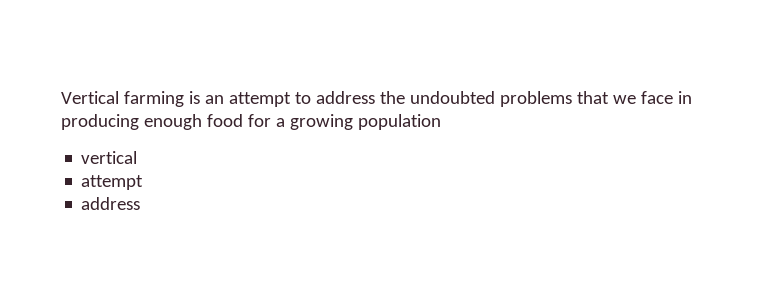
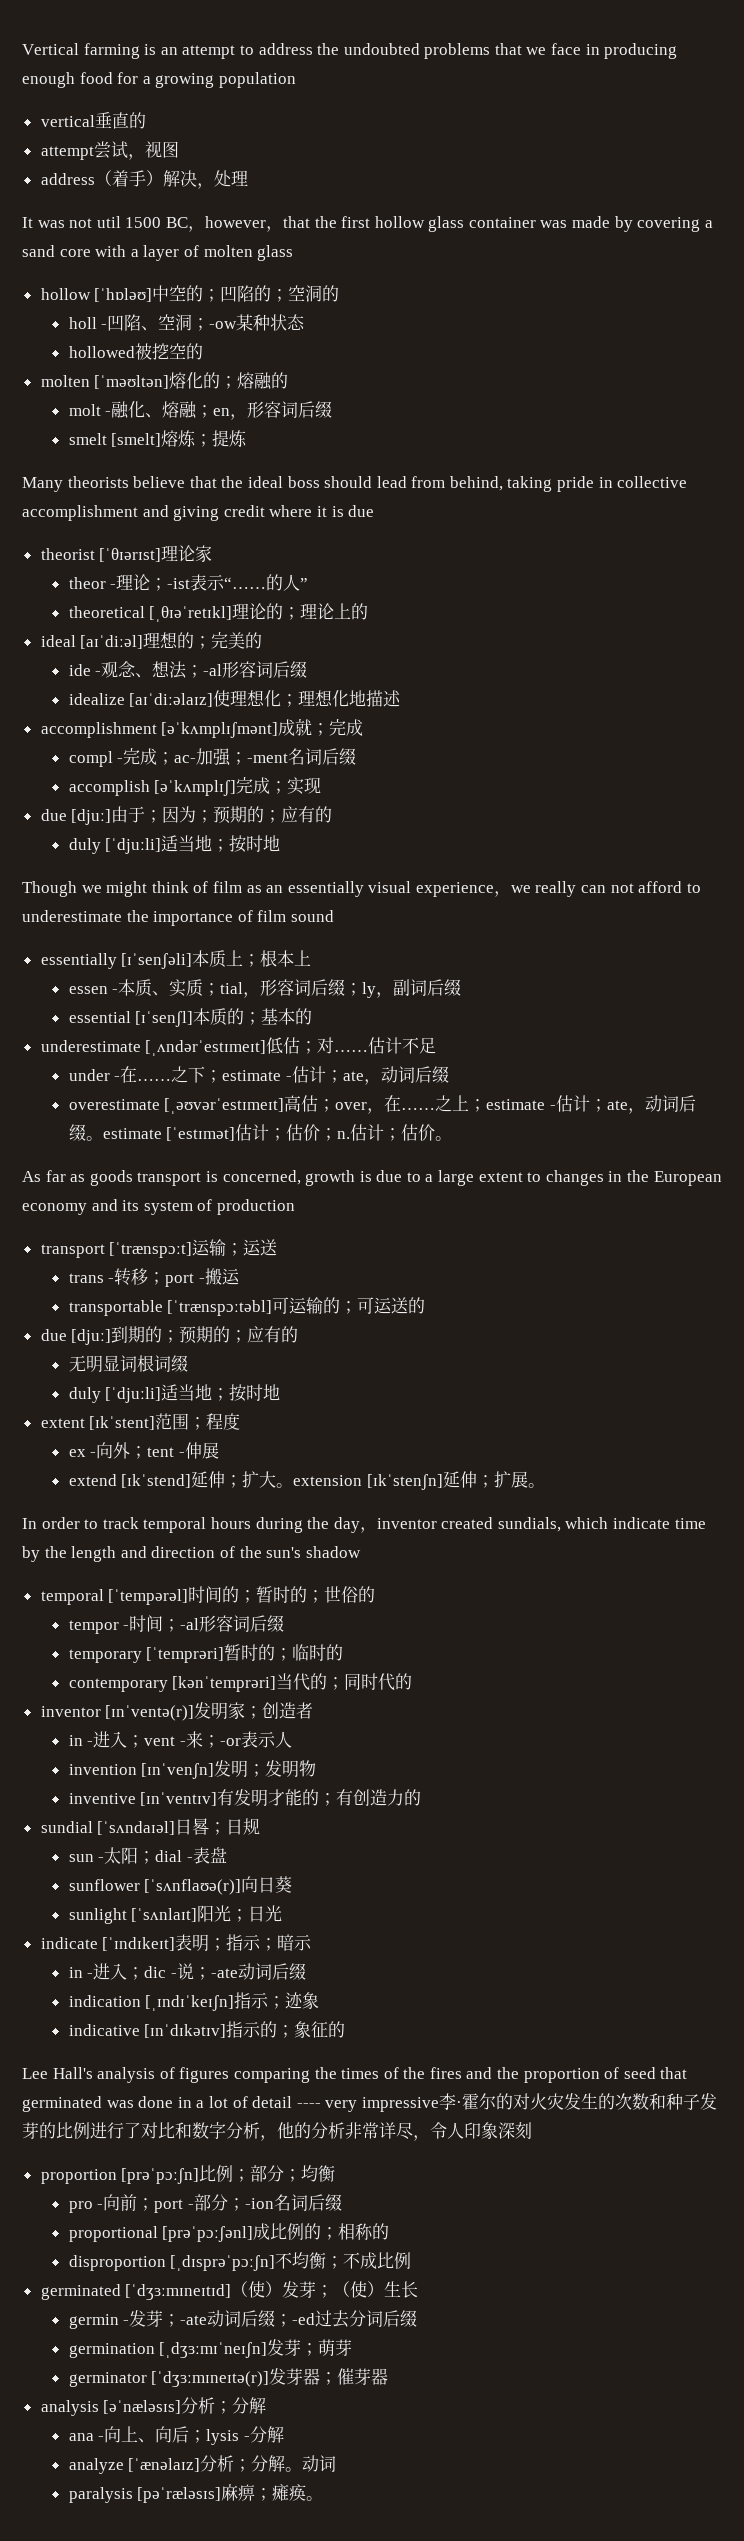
[81,175,144,190] [81,197,141,210] // attempt // address -> [94,112,146,129] [40,141,179,160] [40,170,248,189] [22,216,713,232] [22,245,294,261] [40,285,340,302] [68,314,306,331] [68,343,203,360] [40,372,289,390] [68,401,333,420] [68,430,248,447] [22,476,688,492] [22,505,375,521] [40,545,213,563] [68,574,309,591] [68,603,369,622] [40,632,263,649] [68,661,308,679] [68,690,402,707] [40,718,364,738] [68,748,357,767] [68,777,322,796] [40,806,333,825] [68,835,281,854] [22,881,701,897] [22,910,334,926] [40,950,312,969] [68,979,462,998] [68,1008,313,1027] [40,1037,437,1056] [68,1066,449,1085] [68,1095,696,1114] [68,1124,453,1141] [22,1170,722,1186] [22,1199,295,1215] [40,1239,278,1258] [68,1268,240,1287] [68,1297,426,1316] [40,1326,299,1345] [68,1355,188,1373] [68,1384,281,1403] [40,1413,241,1430] [68,1442,219,1459] [68,1471,545,1490] [22,1517,706,1533] [22,1546,361,1562] [40,1586,376,1605] [68,1615,285,1634] [68,1644,344,1663] [68,1673,413,1692] [40,1702,314,1721] [68,1731,292,1748] [68,1760,317,1779] [68,1789,422,1807] [40,1818,261,1835] [68,1847,227,1864] [68,1876,293,1895] [68,1905,283,1924] [40,1934,313,1952] [68,1963,306,1980] [68,1992,320,2011] [68,2021,346,2038] [22,2067,688,2083] [22,2093,717,2112] [22,2122,532,2141] [40,2165,336,2184] [68,2194,342,2213] [68,2223,390,2242] [68,2252,412,2271] [40,2281,419,2300] [68,2310,418,2329] [68,2339,353,2358] [68,2368,389,2387] [40,2397,267,2416] [68,2426,284,2445] [68,2455,337,2474] [68,2484,324,2503] 垂直的 // attempt尝试，视图 // address（着手）解决，处理 // It was not util 1500 BC，however，that the first hollow glass container was made by covering a sand core with a layer of molten glass // hollow [ˈhɒləʊ]中空的；凹陷的；空洞的 // holl -凹陷、空洞；-ow某种状态 // hollowed被挖空的 // molten [ˈməʊltən]熔化的；熔融的 // molt -融化、熔融；en，形容词后缀 // smelt [smelt]熔炼；提炼 // Many theorists believe that the ideal boss should lead from behind, taking pride in collective accomplishment and giving credit where it is due // theorist [ˈθɪərɪst]理论家 // theor -理论；-ist表示“……的人” // theoretical [ˌθɪəˈretɪkl]理论的；理论上的 // ideal [aɪˈdiːəl]理想的；完美的 // ide -观念、想法；-al形容词后缀 // idealize [aɪˈdiːəlaɪz]使理想化；理想化地描述 // accomplishment [əˈkʌmplɪʃmənt]成就；完成 // compl -完成；ac-加强；-ment名词后缀 // accomplish [əˈkʌmplɪʃ]完成；实现 // due [djuː]由于；因为；预期的；应有的 // duly [ˈdjuːli]适当地；按时地 // Though we might think of film as an essentially visual experience，we really can not afford to underestimate the importance of film sound // essentially [ɪˈsenʃəli]本质上；根本上 // essen -本质、实质；tial，形容词后缀；ly，副词后缀 // essential [ɪˈsenʃl]本质的；基本的 // underestimate [ˌʌndərˈestɪmeɪt]低估；对……估计不足 // under -在……之下；estimate -估计；ate，动词后缀 // overestimate [ˌəʊvərˈestɪmeɪt]高估；over，在……之上；estimate -估计；ate，动词后缀。estimate [ˈestɪmət]估计；估价；n.估计；估价。 // As far as goods transport is concerned, growth is due to a large extent to changes in the European economy and its system of production // transport [ˈtrænspɔːt]运输；运送 // trans -转移；port -搬运 // transportable [ˈtrænspɔːtəbl]可运输的；可运送的 // due [djuː]到期的；预期的；应有的 // 无明显词根词缀 // duly [ˈdjuːli]适当地；按时地 // extent [ɪkˈstent]范围；程度 // ex -向外；tent -伸展 // extend [ɪkˈstend]延伸；扩大。extension [ɪkˈstenʃn]延伸；扩展。 // In order to track temporal hours during the day，inventor created sundials, which indicate time by the length and direction of the sun's shadow // temporal [ˈtempərəl]时间的；暂时的；世俗的 // tempor -时间；-al形容词后缀 // temporary [ˈtemprəri]暂时的；临时的 // contemporary [kənˈtemprəri]当代的；同时代的 // inventor [ɪnˈventə(r)]发明家；创造者 // in -进入；vent -来；-or表示人 // invention [ɪnˈvenʃn]发明；发明物 // inventive [ɪnˈventɪv]有发明才能的；有创造力的 // sundial [ˈsʌndaɪəl]日晷；日规 // sun -太阳；dial -表盘 // sunflower [ˈsʌnflaʊə(r)]向日葵 // sunlight [ˈsʌnlaɪt]阳光；日光 // indicate [ˈɪndɪkeɪt]表明；指示；暗示 // in -进入；dic -说；-ate动词后缀 // indication [ˌɪndɪˈkeɪʃn]指示；迹象 // indicative [ɪnˈdɪkətɪv]指示的；象征的 // Lee Hall's analysis of figures comparing the times of the fires and the proportion of seed that germinated was done in a lot of detail ---- very impressive李·霍尔的对火灾发生的次数和种子发芽的比例进行了对比和数字分析，他的分析非常详尽，令人印象深刻 // proportion [prəˈpɔːʃn]比例；部分；均衡 // pro -向前；port -部分；-ion名词后缀 // proportional [prəˈpɔːʃənl]成比例的；相称的 // disproportion [ˌdɪsprəˈpɔːʃn]不均衡；不成比例 // germinated [ˈdʒɜːmɪneɪtɪd]（使）发芽；（使）生长 // germin -发芽；-ate动词后缀；-ed过去分词后缀 // germination [ˌdʒɜːmɪˈneɪʃn]发芽；萌芽 // germinator [ˈdʒɜːmɪneɪtə(r)]发芽器；催芽器 // analysis [əˈnæləsɪs]分析；分解 // ana -向上、向后；lysis -分解 // analyze [ˈænəlaɪz]分析；分解。动词 // paralysis [pəˈræləsɪs]麻痹；瘫痪。

